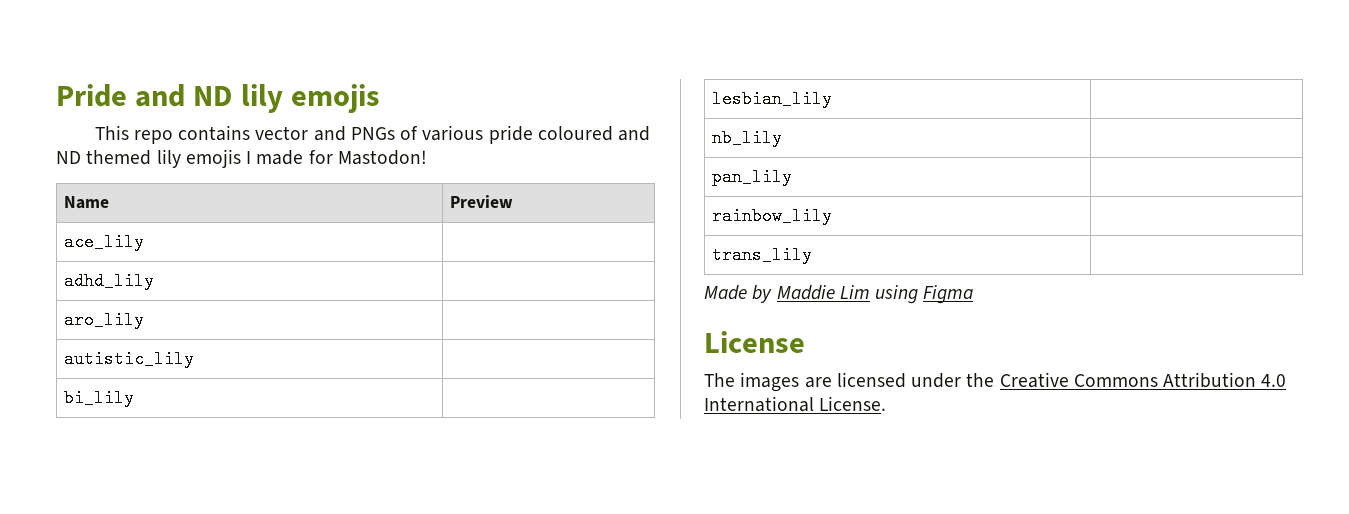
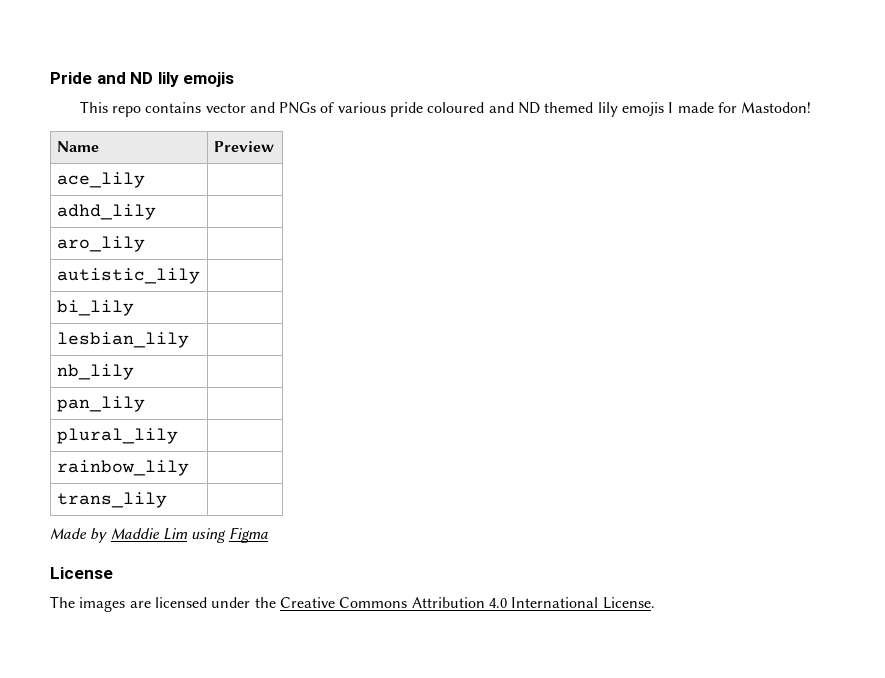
(793, 177) none -> [56,428,178,444] // plural_lily |

